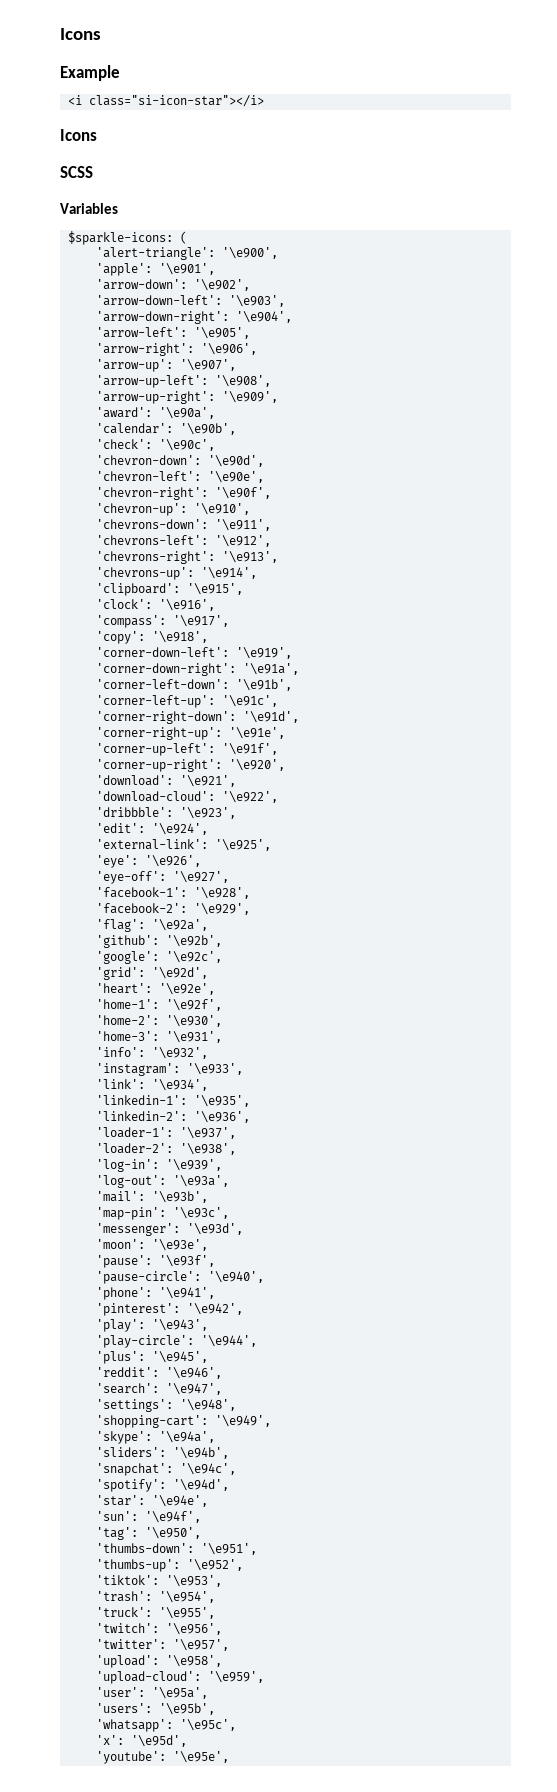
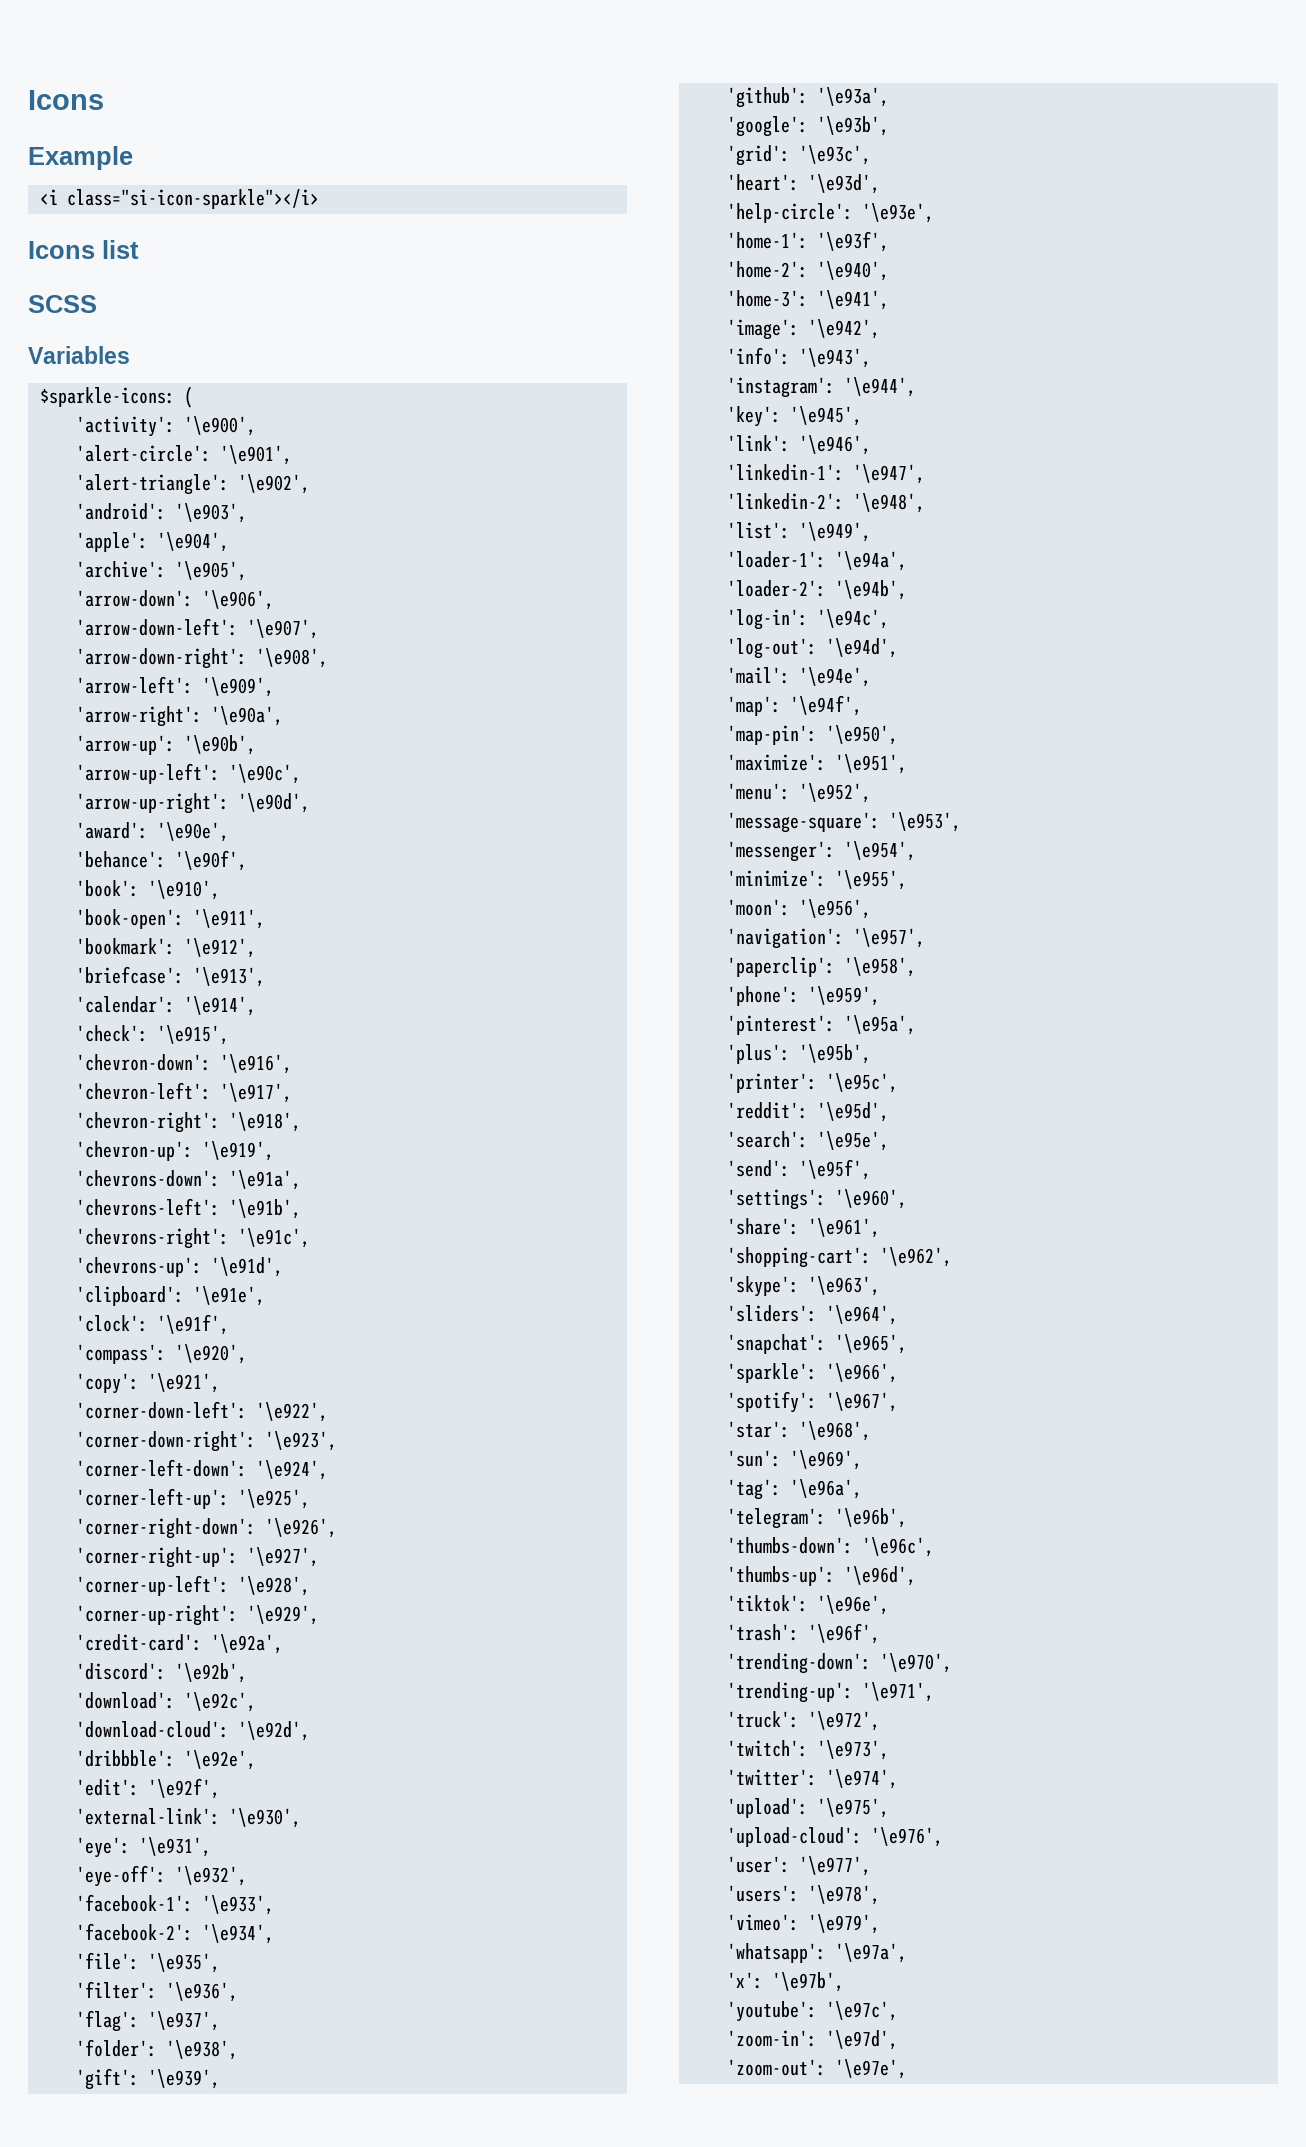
[88,95,264,107] [60,129,97,141] class="si-icon-star"></i> // Icons -> [67,189,320,209] [28,240,139,259] class="si-icon-sparkle"></i> // Icons list
[95,247,215,260] 'alert-triangle': -> [76,416,176,437] 'activity':
[95,263,152,276] 'apple': -> [76,445,212,462] 'alert-circle':
[95,279,187,290] 'arrow-down': -> [76,474,230,495] 'alert-triangle':
[95,295,222,306] 'arrow-down-left': -> [76,503,167,520] 'android':
[95,311,229,324] 'arrow-down-right': -> [76,532,149,552] 'apple':
[95,327,187,338] 'arrow-left': -> [76,561,167,578] 'archive':
[95,343,194,356] 'arrow-right': -> [76,590,194,607] 'arrow-down':
[95,359,173,372] 'arrow-up': -> [76,618,239,636] 'arrow-down-left':
[95,375,208,388] 'arrow-up-left': -> [76,648,248,669] 'arrow-down-right':
[95,391,215,404] 'arrow-up-right': -> [76,676,194,694] 'arrow-left':
[95,407,152,418] 'award': -> [76,706,203,727] 'arrow-right':
[95,423,173,434] 'calendar': -> [76,735,176,755] 'arrow-up':
[95,439,152,449] 'check': -> [76,763,221,784] 'arrow-up-left':
[95,455,201,465] 'chevron-down': -> [76,793,230,814] 'arrow-up-right':
[95,471,201,481] 'chevron-left': -> [76,822,149,839] 'award':
[95,487,208,500] 'chevron-right': -> [76,851,167,868] 'behance':
[95,503,187,516] 'chevron-up': -> [76,880,140,897] 'book':
[95,519,208,529] 'chevrons-down': -> [76,909,185,929] 'book-open':
[95,535,208,545] 'chevrons-left': -> [76,938,176,955] 'bookmark':
[95,551,215,564] 'chevrons-right': -> [76,966,185,984] 'briefcase':
[95,567,194,580] 'chevrons-up': -> [76,996,176,1013] 'calendar':
[95,583,180,596] 'clipboard': -> [76,1025,149,1042] 'check':
[95,599,152,609] 'clock': -> [76,1054,212,1071] 'chevron-down':
[95,615,166,628] 'compass': -> [76,1082,212,1100] 'chevron-left':
[95,631,145,644] 'copy': -> [76,1112,221,1133] 'chevron-right':
[95,647,229,657] 'corner-down-left': -> [76,1141,194,1161] 'chevron-up':
[95,663,236,676] 'corner-down-right': -> [76,1170,221,1187] 'chevrons-down':
[95,679,229,689] 'corner-left-down': -> [76,1198,221,1216] 'chevrons-left':
[95,695,215,708] 'corner-left-up': -> [76,1228,230,1249] 'chevrons-right':
[95,711,236,724] 'corner-right-down': -> [76,1257,203,1277] 'chevrons-up':
[95,727,222,740] 'corner-right-up': -> [76,1286,185,1306] 'clipboard':
[95,743,215,756] 'corner-up-left': -> [76,1315,149,1332] 'clock':
[95,759,222,772] 'corner-up-right': -> [76,1344,167,1364] 'compass':
[95,775,173,786] 'download': -> [76,1373,140,1394] 'copy':
[95,791,215,802] 'download-cloud': -> [76,1401,248,1419] 'corner-down-left':
[95,807,173,817] 'dribbble': -> [76,1431,257,1452] 'corner-down-right':
[95,823,145,833] 'edit': -> [76,1459,248,1477] 'corner-left-down':
[95,839,208,850] 'external-link': -> [76,1488,230,1509] 'corner-left-up':
[95,855,138,868] 'eye': -> [76,1518,257,1539] 'corner-right-down':
[95,871,166,884] 'eye-off': -> [76,1547,239,1568] 'corner-right-up':
[95,887,187,898] 'facebook-1': -> [76,1575,230,1596] 'corner-up-left':
[95,903,187,914] 'facebook-2': -> [76,1605,239,1626] 'corner-up-right':
[95,919,145,932] 'flag': -> [76,1634,203,1651] 'credit-card':
[95,935,159,948] 'github': -> [76,1663,167,1680] 'discord':
[95,951,159,964] 'google': -> [76,1692,176,1709] 'download':
[95,967,145,980] 'grid': -> [76,1721,230,1738] 'download-cloud':
[95,983,152,994] 'heart': -> [76,1750,176,1767] 'dribbble':
[95,999,159,1009] 'home-1': -> [76,1779,140,1796] 'edit':
[95,1015,159,1025] 'home-2': -> [76,1808,221,1825] 'external-link':
[95,1031,159,1041] 'home-3': -> [76,1837,131,1858] 'eye':
[95,1047,145,1057] 'info': -> [76,1865,167,1887] 'eye-off':
[95,1063,180,1076] 'instagram': -> [76,1894,194,1912] 'facebook-1':
[95,1079,145,1089] 'link': -> [76,1923,194,1941] 'facebook-2':
[95,1095,187,1105] 'linkedin-1': -> [76,1952,140,1970] 'file':
[95,1111,187,1121] 'linkedin-2': -> [76,1981,158,1999] 'filter':
[95,1127,173,1138] 'loader-1': -> [76,2010,140,2032] 'flag':
[95,1143,173,1154] 'loader-2': -> [76,2039,158,2057] 'folder':
[95,1159,159,1172] 'log-in': -> [76,2068,140,2090] 'gift':
[95,1175,166,1188] 'log-out': -> [727,87,809,108] 'github':
[95,1191,145,1202] 'mail': -> [727,116,809,137] 'google':
[95,1207,166,1220] 'map-pin': -> [727,145,791,166] 'grid':
[95,1223,180,1236] 'messenger': -> [727,174,800,191] 'heart':
[95,1239,145,1249] 'moon': -> [727,203,854,223] 'help-circle':
[95,1255,152,1268] 'pause': -> [727,232,809,249] 'home-1':
[95,1271,201,1284] 'pause-circle': -> [727,261,809,278] 'home-2':
[95,1287,152,1300] 'phone': -> [727,290,809,307] 'home-3':
[95,1303,180,1316] 'pinterest': -> [727,319,800,340] 'image':
[95,1319,145,1332] 'play': -> [727,347,791,365] 'info':
[95,1335,194,1348] 'play-circle': -> [727,377,836,398] 'instagram':
[95,1351,145,1364] 'plus': -> [727,406,782,427] 'key':
[95,1367,159,1377] 'reddit': -> [727,435,791,452] 'link':
[95,1383,159,1394] 'search': -> [727,464,845,481] 'linkedin-1':
[95,1399,173,1412] 'settings': -> [727,493,845,510] 'linkedin-2':
[95,1415,208,1428] 'shopping-cart': -> [727,522,791,539] 'list':
[95,1431,152,1444] 'skype': -> [727,551,827,568] 'loader-1':
[95,1447,166,1457] 'sliders': -> [727,580,827,597] 'loader-2':
[95,1463,173,1476] 'snapchat': -> [727,609,809,630] 'log-in':
[95,1479,166,1492] 'spotify': -> [727,638,818,659] 'log-out':
[95,1495,145,1506] 'star': -> [727,667,791,684] 'mail':
[95,1511,138,1521] 'sun': -> [727,696,782,716] 'map':
[95,1527,138,1540] 'tag': -> [727,725,818,745] 'map-pin':
[95,1543,194,1553] 'thumbs-down': -> [727,754,827,771] 'maximize':
[95,1559,180,1572] 'thumbs-up': -> [727,783,791,800] 'menu':
[95,1575,159,1585] 'tiktok': -> [727,812,881,833] 'message-square':
[95,1591,152,1602] 'trash': -> [727,841,836,862] 'messenger':
[95,1607,152,1617] 'truck': -> [727,870,827,887] 'minimize':
[95,1623,159,1633] 'twitch': -> [727,899,791,916] 'moon':
[95,1639,166,1649] 'twitter': -> [727,928,845,949] 'navigation':
[95,1655,159,1668] 'upload': -> [727,957,836,977] 'paperclip':
[95,1671,201,1684] 'upload-cloud': -> [727,986,800,1006] 'phone':
[95,1687,145,1697] 'user': -> [727,1015,836,1035] 'pinterest':
[95,1703,152,1713] 'users': -> [727,1044,791,1064] 'plus':
[95,1719,173,1732] 'whatsapp': -> [727,1073,818,1093] 'printer':
[95,1735,124,1745] 'x': -> [727,1102,809,1119] 'reddit':
[95,1751,229,1764] 'youtube': '\e95e', -> [727,1131,890,1151] [727,1159,872,1180] [727,1189,908,1210] [727,1218,881,1238] [727,1247,953,1268] [727,1276,881,1297] [727,1305,899,1325] [727,1334,908,1354] [727,1363,899,1383] [727,1391,899,1413] [727,1421,872,1441] [727,1450,863,1470] [727,1479,863,1500] [727,1508,908,1529] [727,1537,935,1557] [727,1566,917,1586] [727,1595,890,1615] [727,1623,881,1644] [727,1653,953,1674] [727,1682,935,1703] [727,1711,881,1731] [727,1740,890,1760] [727,1769,899,1789] [727,1798,890,1818] [727,1827,944,1847] [727,1856,872,1876] [727,1885,881,1905] [727,1914,881,1934] [727,1943,908,1963] [727,1972,845,1992] [727,2001,899,2022] [727,2030,899,2050] [727,2059,908,2079] 'search': '\e95e', // 'send': '\e95f', // 'settings': '\e960', // 'share': '\e961', // 'shopping-cart': '\e962', // 'skype': '\e963', // 'sliders': '\e964', // 'snapchat': '\e965', // 'sparkle': '\e966', // 'spotify': '\e967', // 'star': '\e968', // 'sun': '\e969', // 'tag': '\e96a', // 'telegram': '\e96b', // 'thumbs-down': '\e96c', // 'thumbs-up': '\e96d', // 'tiktok': '\e96e', // 'trash': '\e96f', // 'trending-down': '\e970', // 'trending-up': '\e971', // 'truck': '\e972', // 'twitch': '\e973', // 'twitter': '\e974', // 'upload': '\e975', // 'upload-cloud': '\e976', // 'user': '\e977', // 'users': '\e978', // 'vimeo': '\e979', // 'whatsapp': '\e97a', // 'x': '\e97b', // 'youtube': '\e97c', // 'zoom-in': '\e97d', // 'zoom-out': '\e97e',

